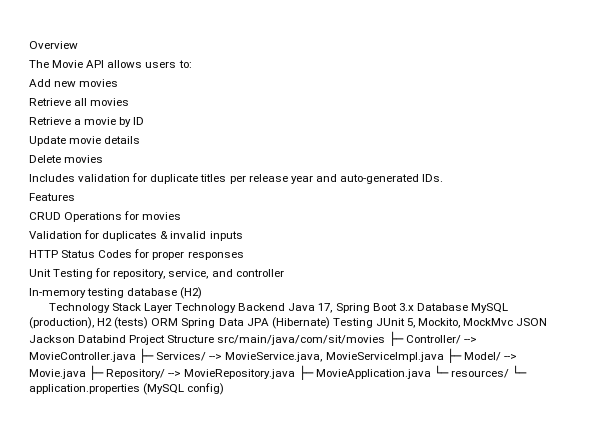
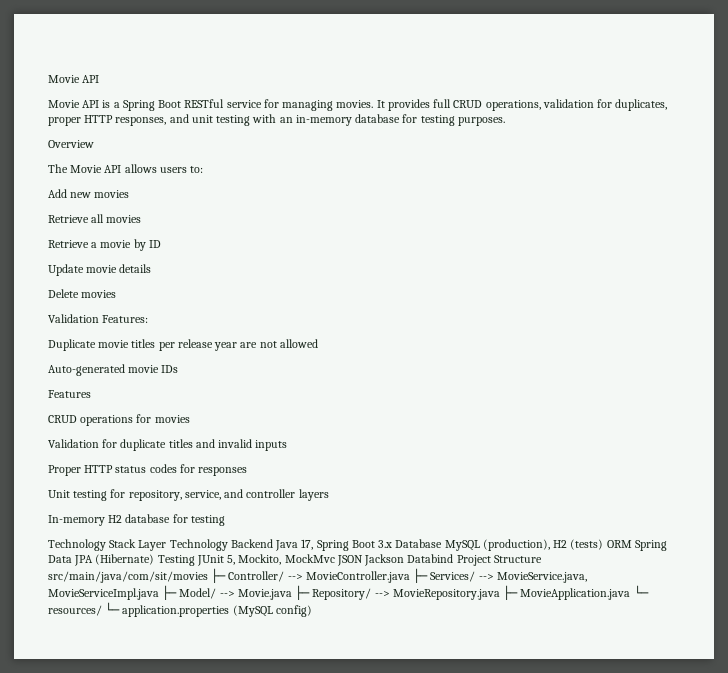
(29, 45) none -> [48,75,100,83] [48,99,668,111] [48,114,505,126] Movie API // Movie API is a Spring Boot RESTful service for managing movies. It provides full CRUD operations, validation for duplicates, proper HTTP responses, and unit testing with an in-memory database for testing purposes. //
[29,173,444,184] Includes validation for duplicate titles per release year and auto-generated IDs. -> [48,314,149,323] [48,339,318,351] [48,364,179,376] Validation Features: // Duplicate movie titles per release year are not allowed // Auto-generated movie IDs
[64,212,123,222] Operations -> [80,415,134,426] operations
[102,231,169,241] duplicates & -> [120,439,215,451] duplicate titles and
[29,249,185,260] HTTP Status Codes for proper -> [48,464,195,476] Proper HTTP status codes for
[53,269,94,279] Testing -> [73,490,108,501] testing
(284, 273) none -> [298,489,329,501] layers
[87,287,203,299] testing database (H2) -> [108,514,225,526] H2 database for testing

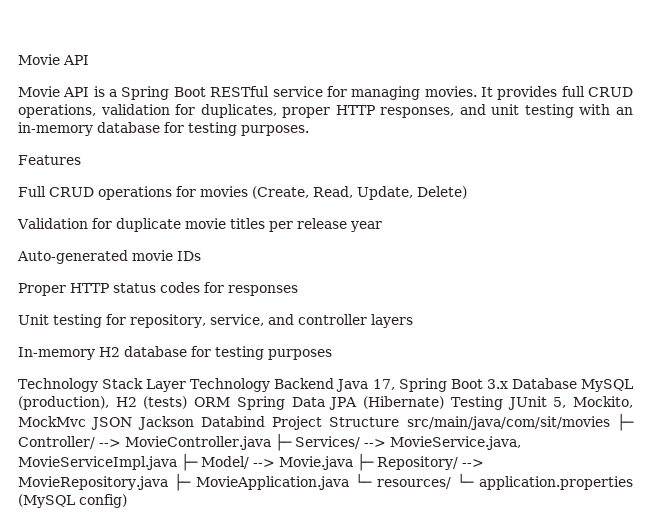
[48,140,94,148] [48,164,204,173] [48,189,130,198] [48,214,142,223] [48,239,161,251] [48,264,152,276] [48,289,117,298] [48,314,149,323] [48,339,96,351] Overview // The Movie API allows users to: // Add new movies // Retrieve all movies // Retrieve a movie by ID // Update movie details // Delete movies // Validation Features: // Duplicate -> [18,155,81,165] [18,186,467,200] [17,218,181,232] Features // Full CRUD operations for movies (Create, Read, Update, Delete) // Validation for duplicate
[240,339,318,348] are not allowed -> (382, 226) none
[48,390,91,398] [48,414,190,426] [48,439,288,451] // Features // CRUD operations for movies // Validation for duplicate titles and invalid inputs -> (201, 256) none
(225, 520) none -> [268,349,332,360] purposes

